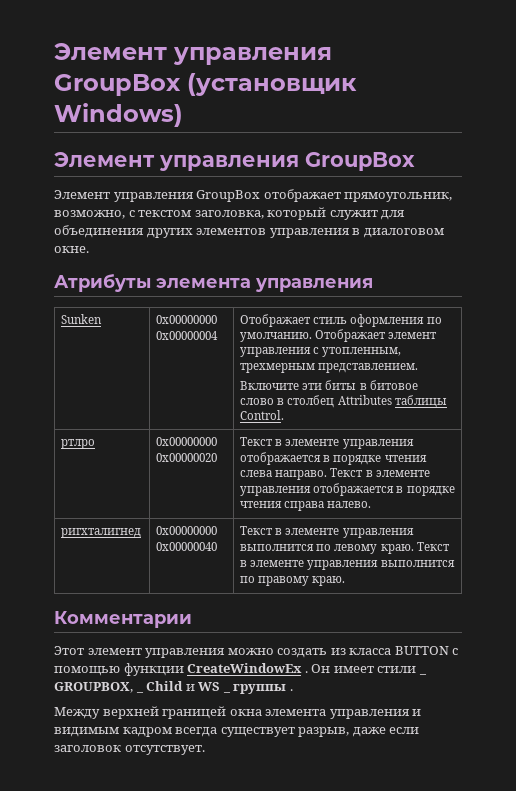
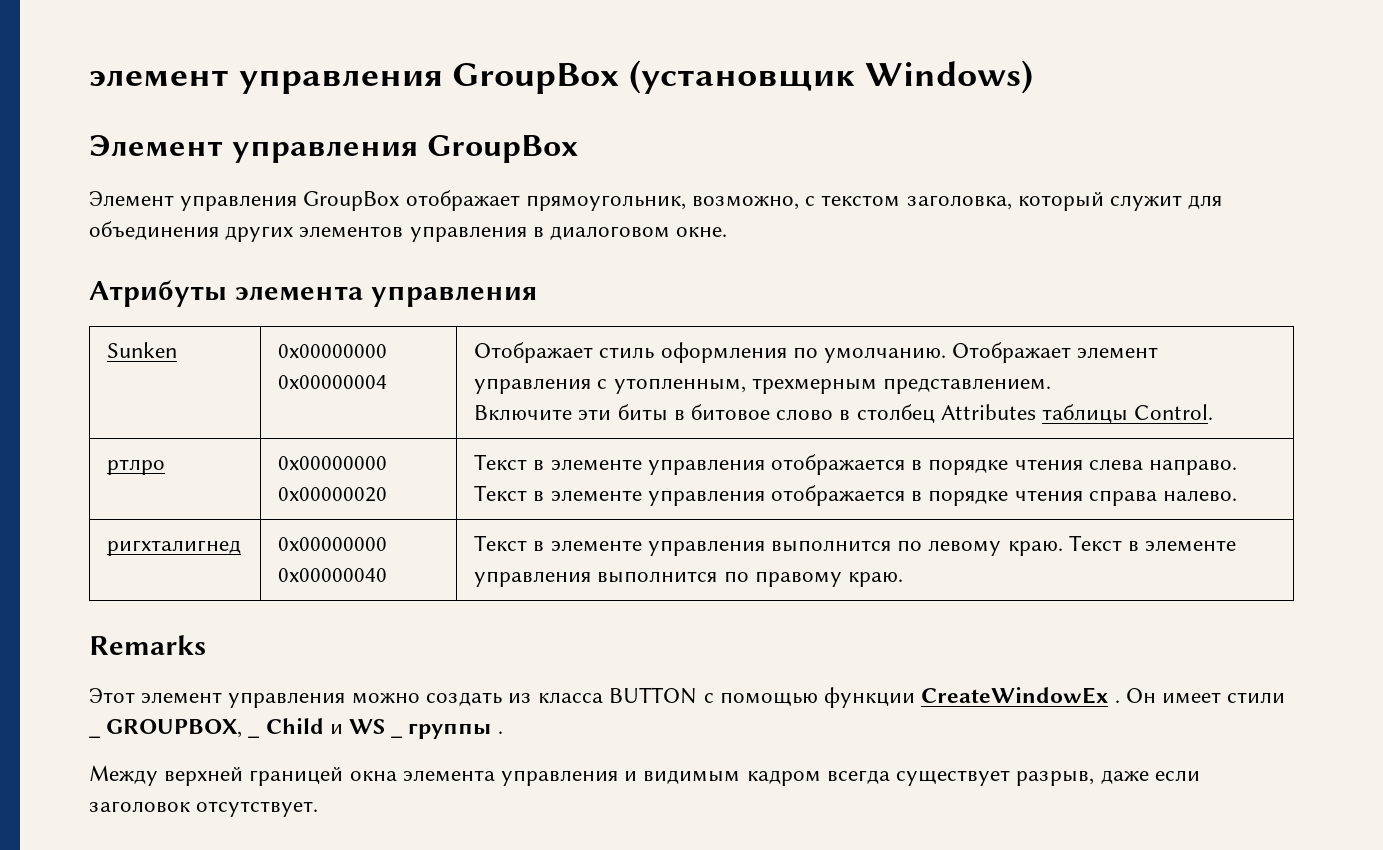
[54,43,167,60] Элемент -> [89,70,229,87] элемент
[54,611,192,628] Комментарии -> [89,635,206,655] Remarks

